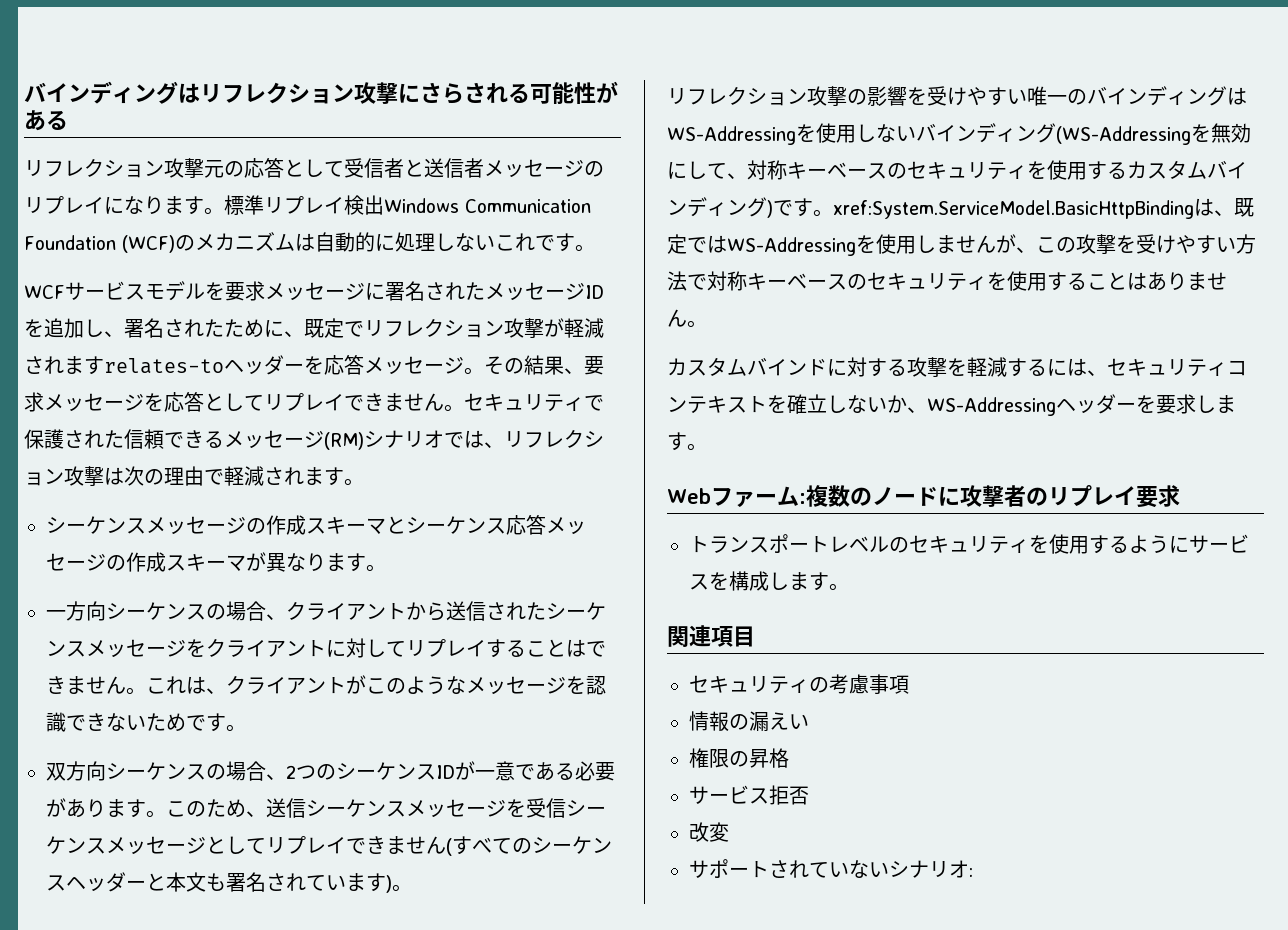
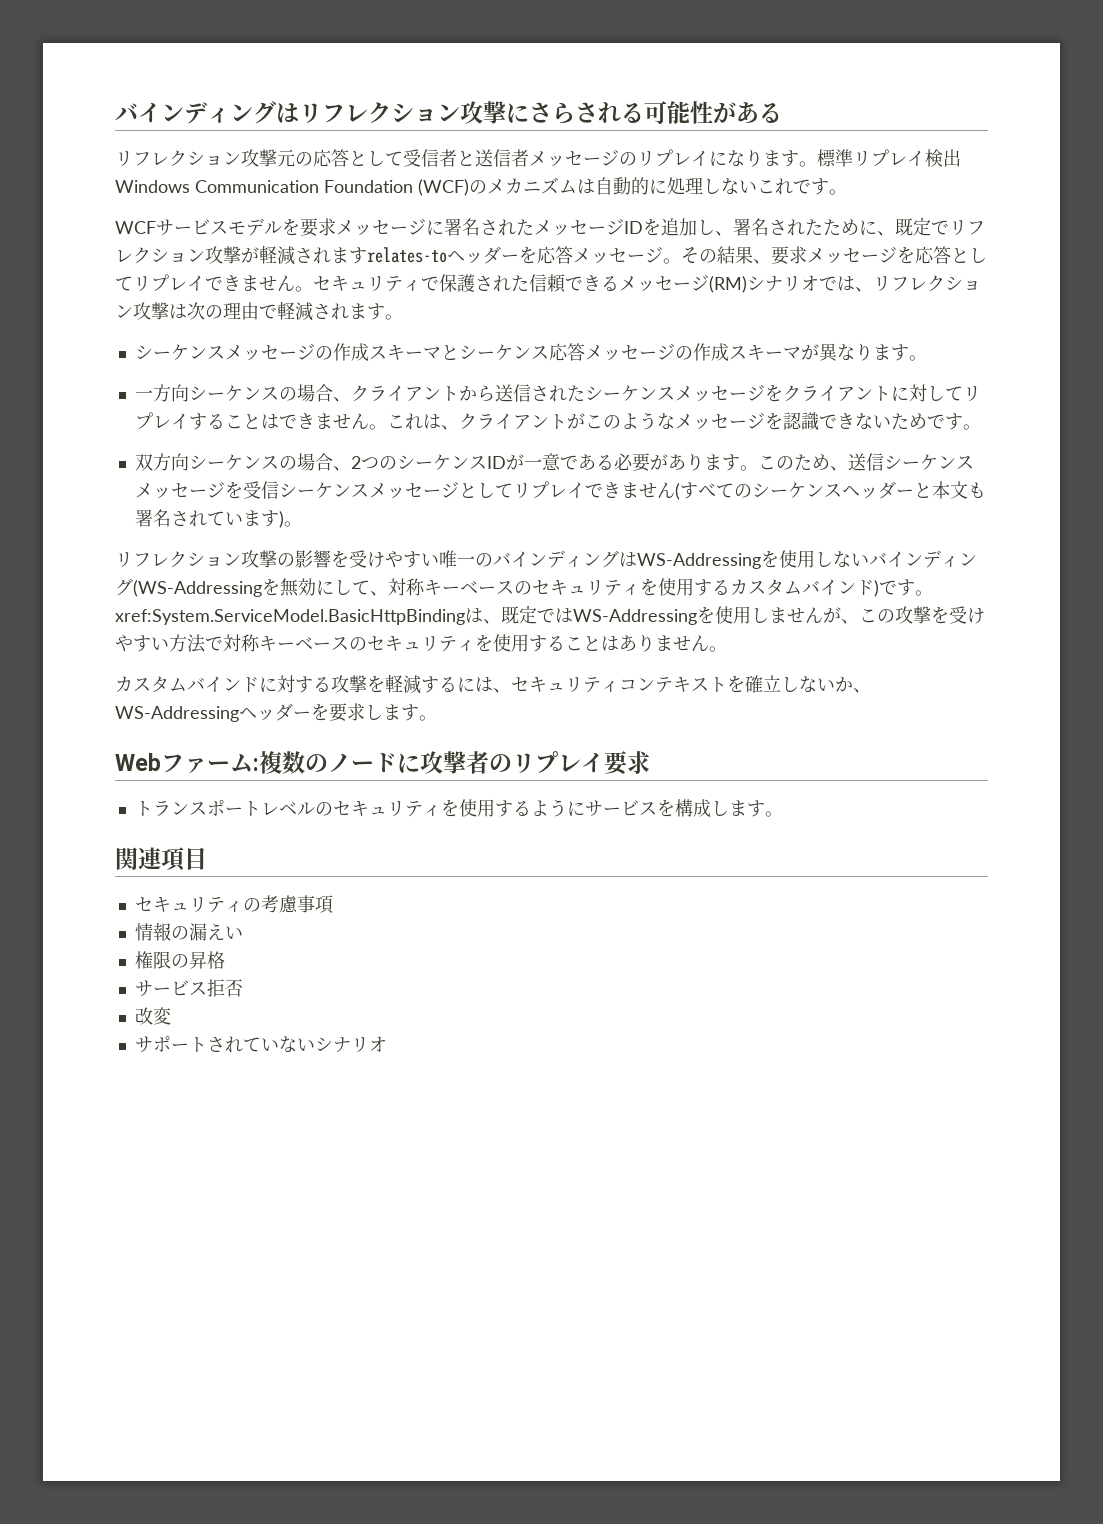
[687,197,767,217] ディング -> [856,580,874,596] ド
[969,868,973,877] : -> (387, 1044) none

